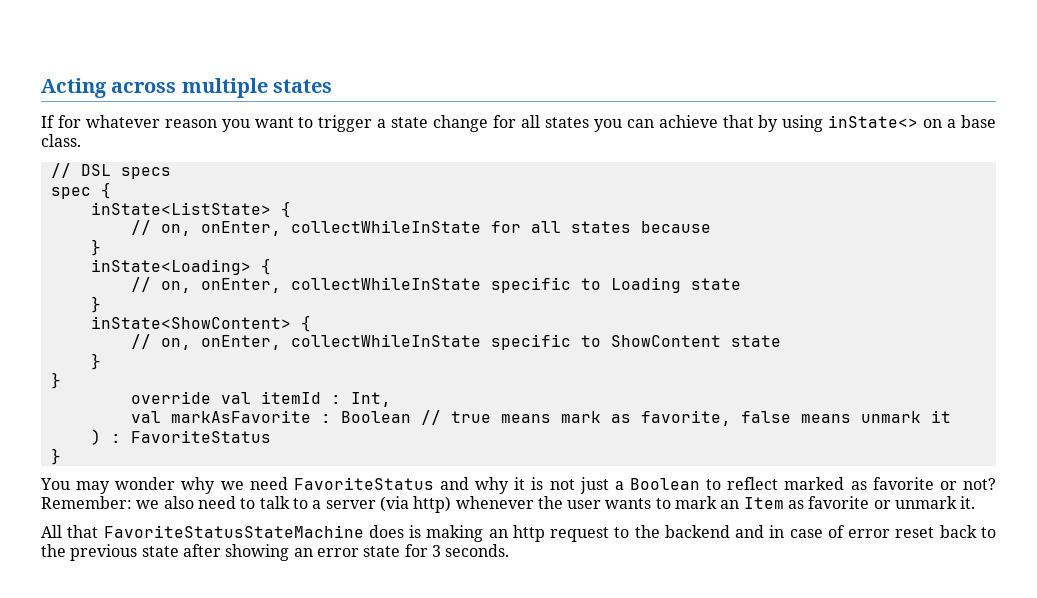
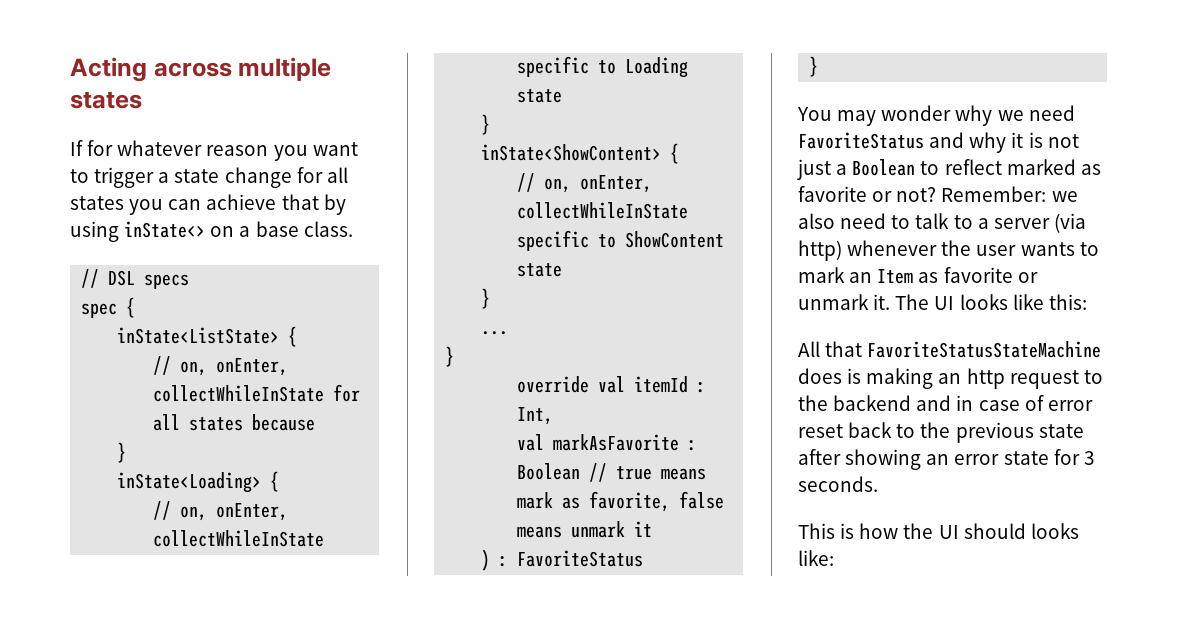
(101, 361) none -> [481,331,509,335] // ...
(976, 502) none -> [895,294,1087,310] The UI looks like this:
(510, 550) none -> [798,523,1079,539] [798,550,834,566] // This is how the UI should looks like:

